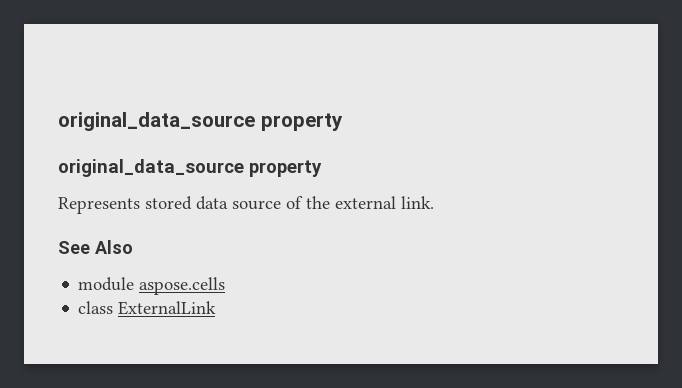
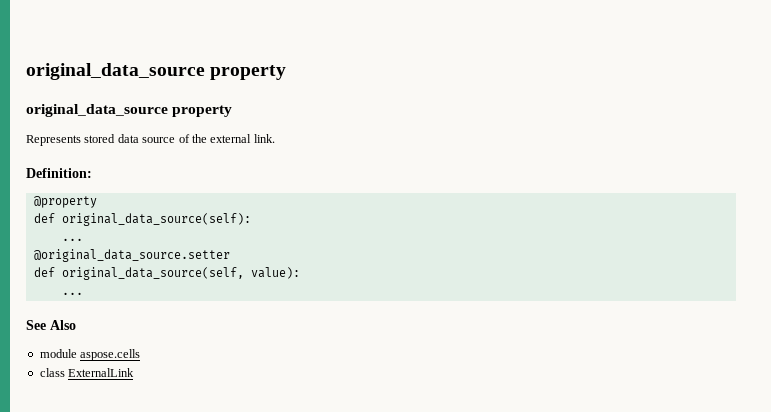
(434, 202) none -> [26,168,92,178] [33,196,97,208] [33,213,251,226] [61,238,83,241] [33,249,230,262] [33,267,300,280] [61,292,83,295] // Definition: // @property // def original_data_source(self): // ... // @original_data_source.setter // def original_data_source(self, value): // ...

